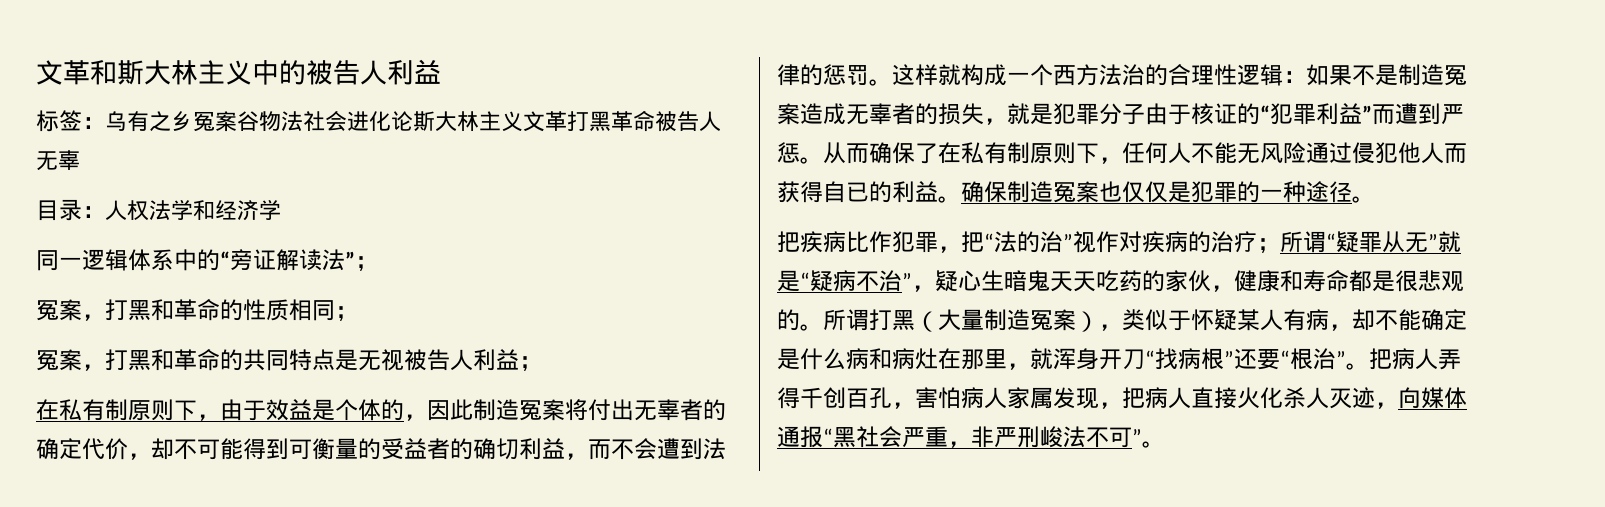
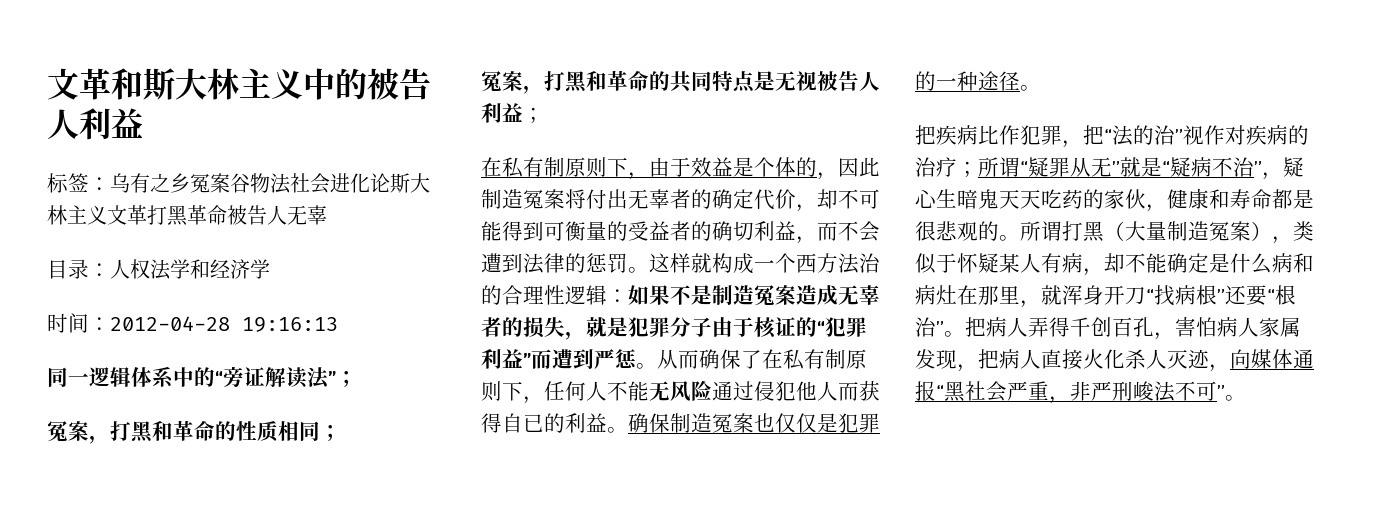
(281, 210) none -> [47,313,338,333] // 时间：2012-04-28 19:16:13

